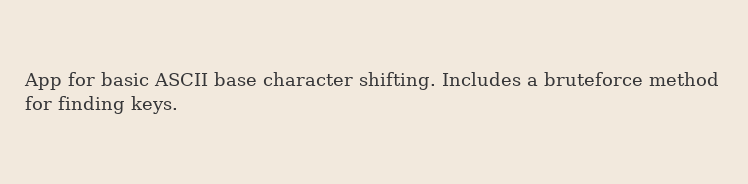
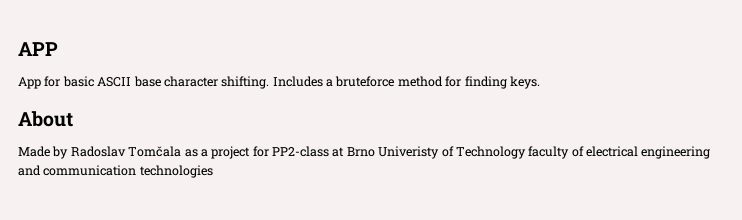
(24, 81) none -> [18,42,58,56] APP //
(178, 105) none -> [18,111,73,127] [18,146,711,159] [18,165,213,178] // About // Made by Radoslav Tomčala as a project for PP2-class at Brno Univeristy of Technology faculty of electrical engineering and communication technologies

